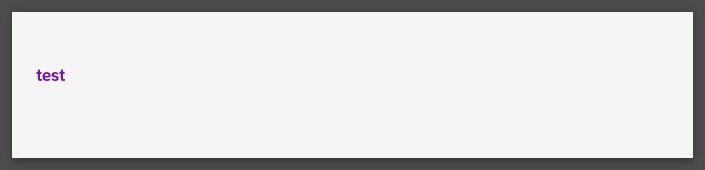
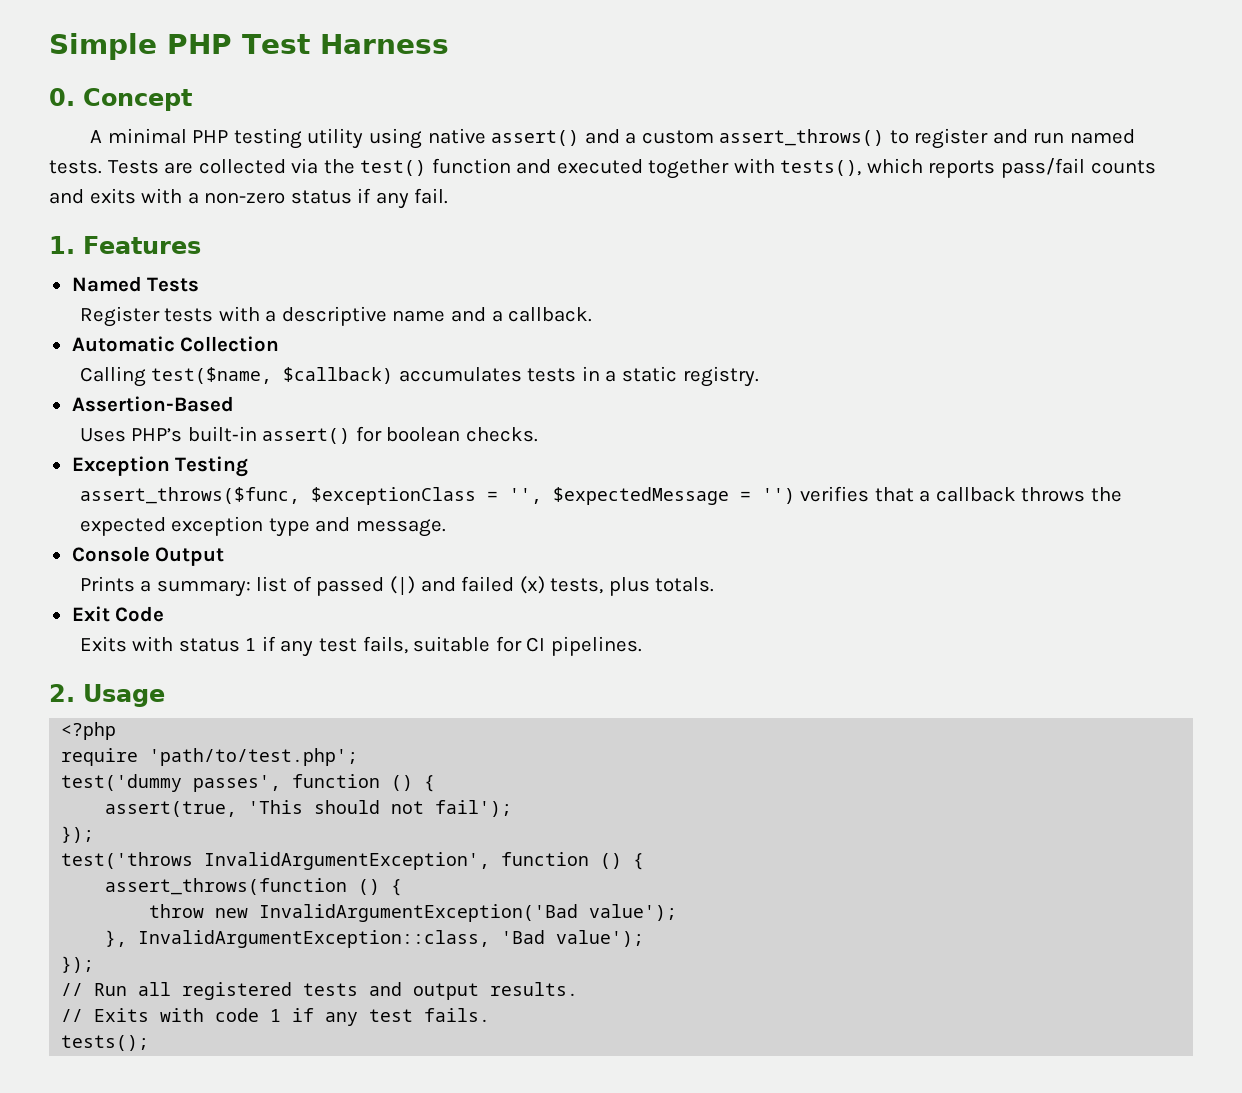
[36,69,66,82] test -> [49,33,449,60] [49,88,192,111] [90,128,1135,149] [49,158,1156,179] [49,188,449,209] [49,236,201,254] [71,276,200,292] [79,306,593,327] [71,336,280,352] [79,366,759,387] [71,396,234,412] [79,426,538,444] [71,456,249,477] [79,486,1122,505] [79,516,446,537] [71,546,225,566] [79,576,715,597] [71,606,165,622] [79,636,642,657] [49,684,165,707] [61,722,117,740] [61,748,359,766] [61,774,436,792] [105,800,513,817] [61,826,95,843] [61,852,645,870] [105,878,403,896] [149,904,678,922] [105,930,645,948] [61,956,95,973] [61,982,579,1000] [61,1008,491,1026] [61,1035,150,1051] Simple PHP Test Harness // 0. Concept // A minimal PHP testing utility using native assert() and a custom assert_throws() to register and run named tests. Tests are collected via the test() function and executed together with tests(), which reports pass/fail counts and exits with a non-zero status if any fail. // 1. Features // Named Tests // Register tests with a descriptive name and a callback. // Automatic Collection // Calling test($name, $callback) accumulates tests in a static registry. // Assertion-Based // Uses PHP’s built‑in assert() for boolean checks. // Exception Testing // assert_throws($func, $exceptionClass = '', $expectedMessage = '') verifies that a callback throws the expected exception type and message. // Console Output // Prints a summary: list of passed (|) and failed (x) tests, plus totals. // Exit Code // Exits with status 1 if any test fails, suitable for CI pipelines. // 2. Usage // <?php // require 'path/to/test.php'; // test('dummy passes', function () { // assert(true, 'This should not fail'); // }); // test('throws InvalidArgumentException', function () { // assert_throws(function () { // throw new InvalidArgumentException('Bad value'); // }, InvalidArgumentException::class, 'Bad value'); // }); // // Run all registered tests and output results. // // Exits with code 1 if any test fails. // tests();

